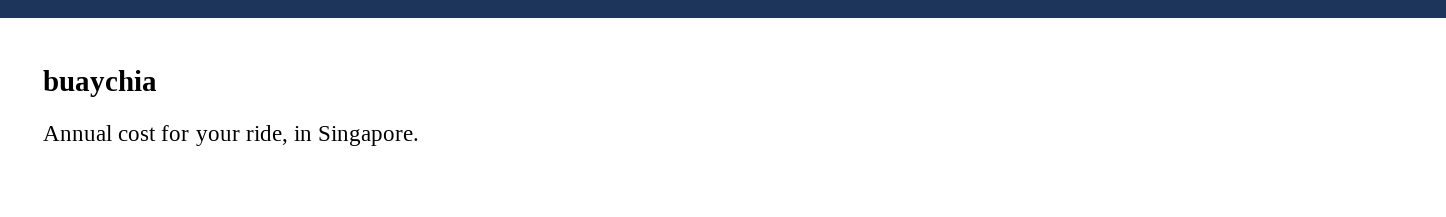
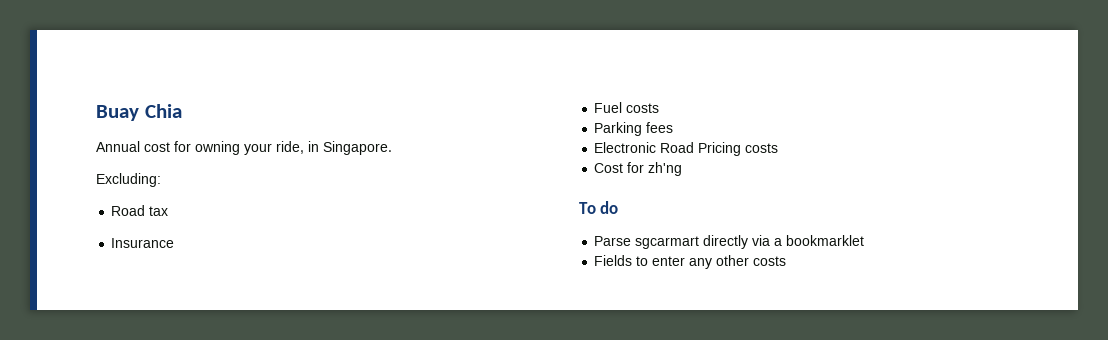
[43,70,157,97] buaychia -> [96,104,182,121] Buay Chia
(190, 133) none -> [195,141,240,155] owning
(420, 136) none -> [96,173,161,187] [111,205,169,216] [111,238,175,248] [594,102,660,113] [594,122,674,136] [594,142,779,156] [594,162,683,176] [579,201,619,214] [594,235,865,249] [594,255,787,269] // Excluding: // Road tax // Insurance // Fuel costs // Parking fees // Electronic Road Pricing costs // Cost for zh'ng // To do // Parse sgcarmart directly via a bookmarklet // Fields to enter any other costs

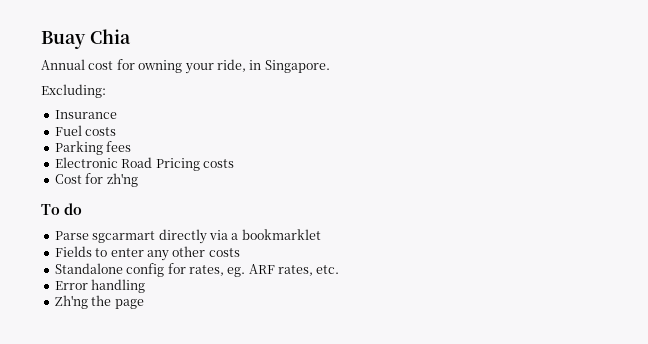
[111,205,169,216] // Road tax -> (106, 91) none
(787, 261) none -> [54,263,340,277] [54,279,146,293] [54,295,144,309] // Standalone config for rates, eg. ARF rates, etc. // Error handling // Zh'ng the page

